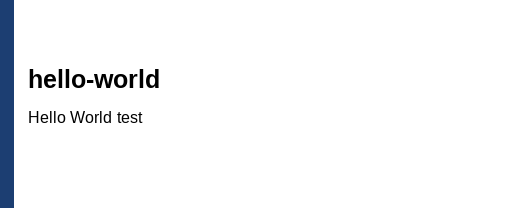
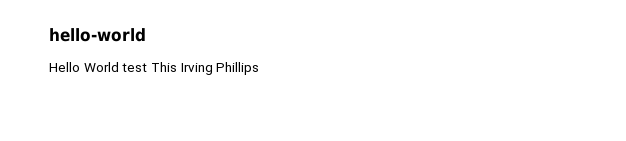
(143, 117) none -> [150,62,260,75] This Irving Phillips

